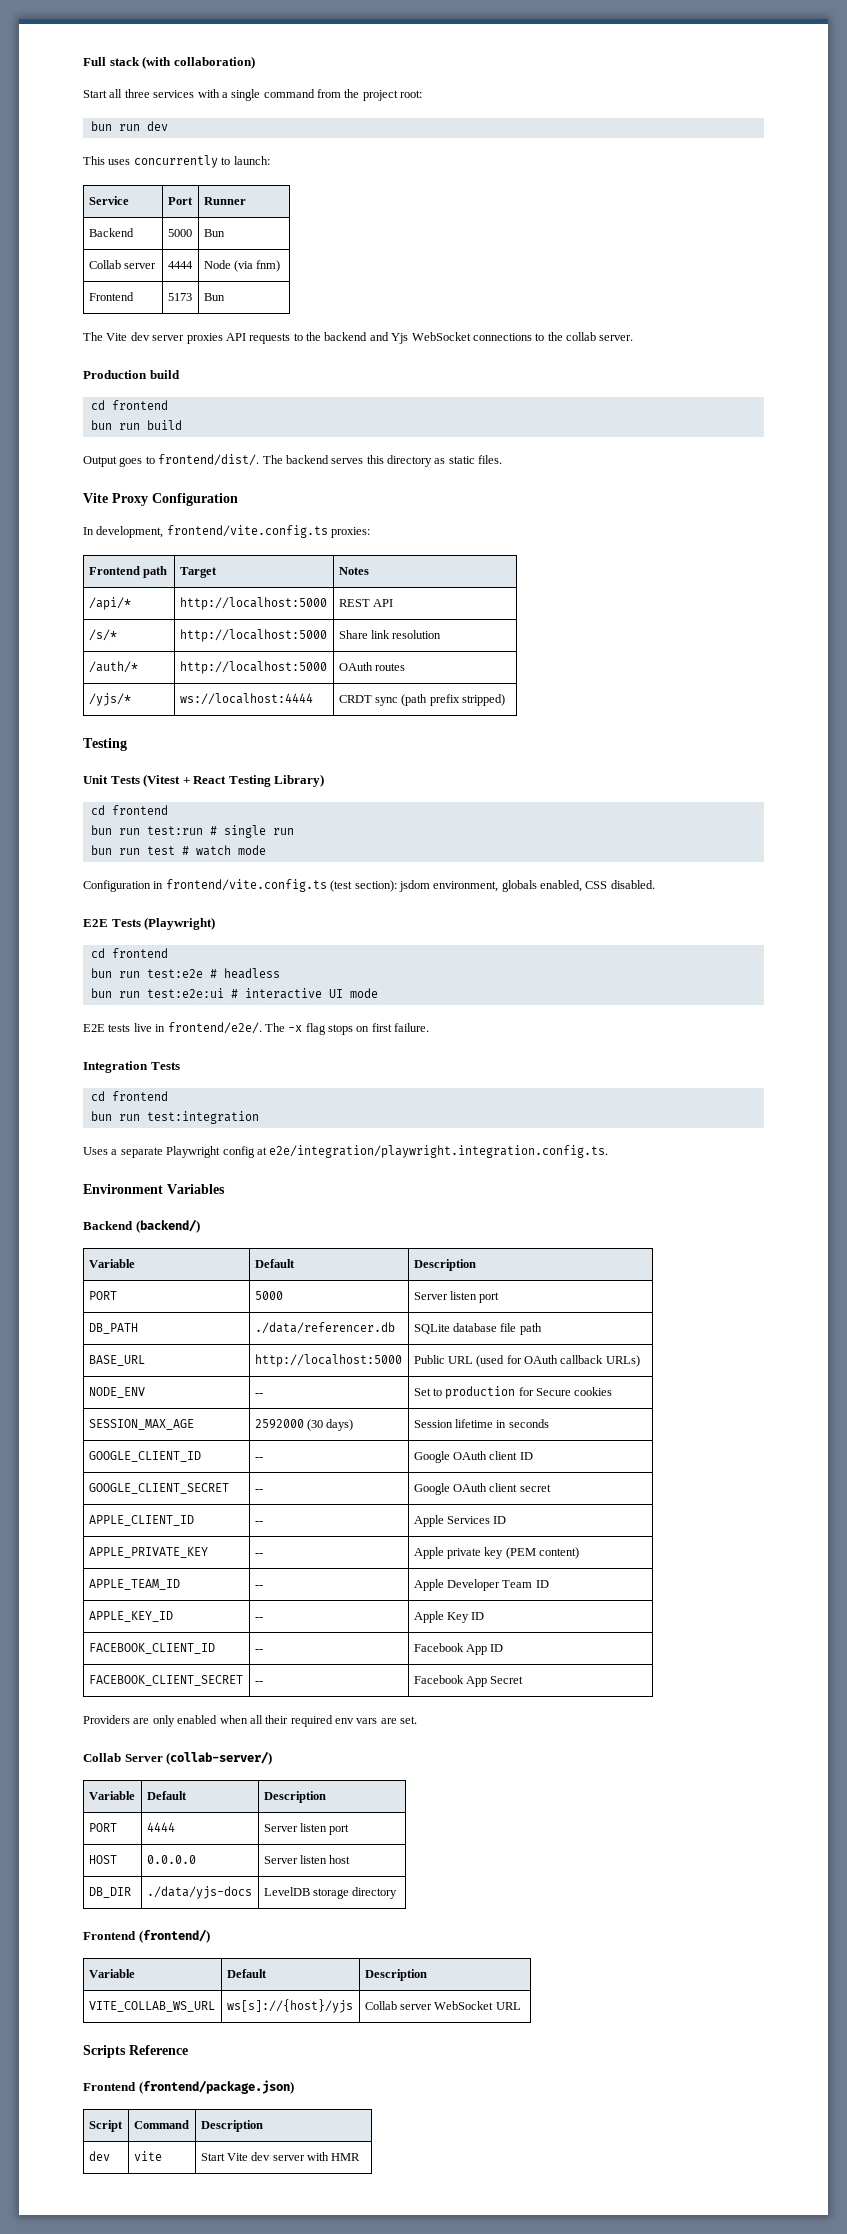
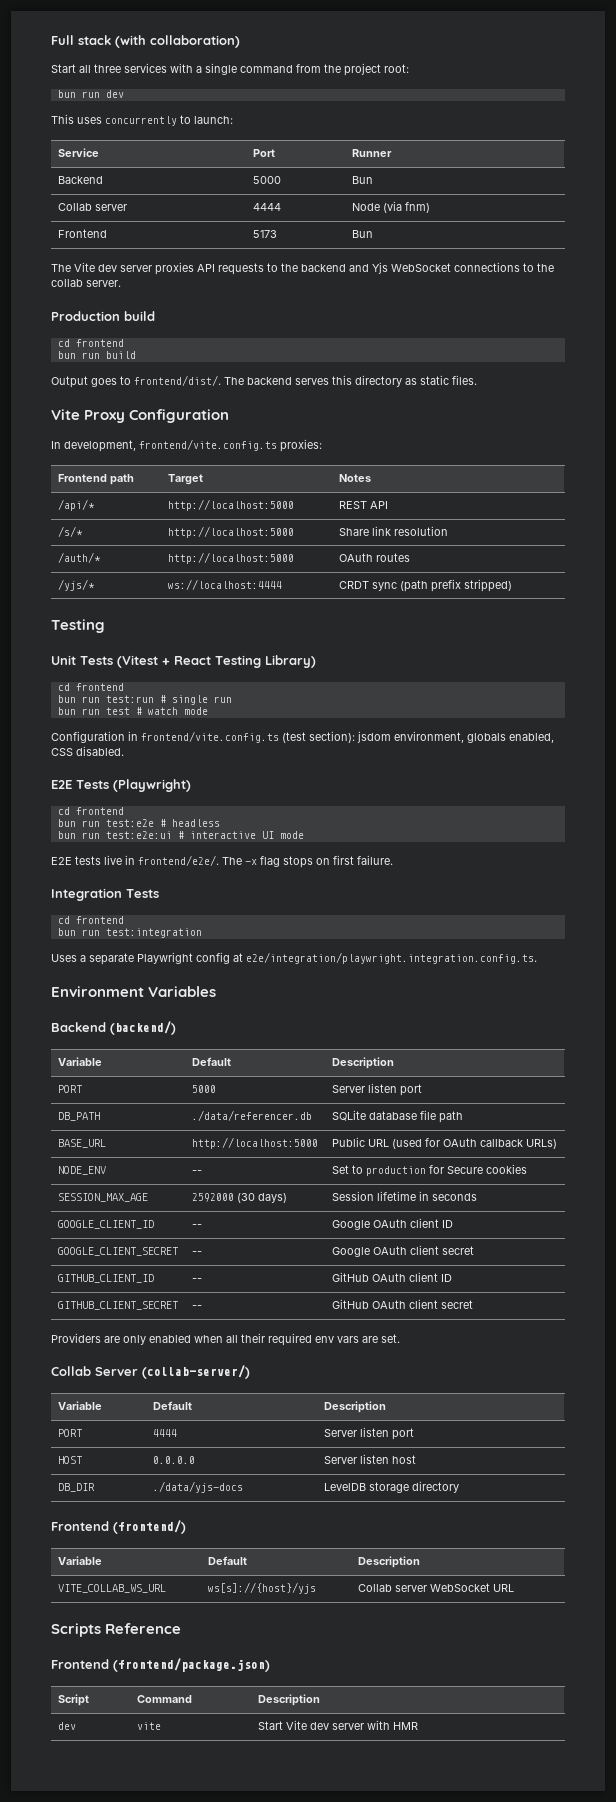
[88,1515,194,1526] [254,1521,263,1524] [413,1515,507,1527] [88,1547,208,1558] [254,1553,263,1556] [413,1547,580,1559] [88,1579,180,1590] [254,1585,263,1588] [413,1579,549,1591] [88,1611,173,1622] [254,1617,263,1620] [413,1611,485,1623] [88,1643,215,1654] [254,1649,263,1652] [413,1643,504,1655] [88,1675,243,1686] [254,1681,263,1684] [413,1675,524,1687] APPLE_CLIENT_ID | -- | Apple Services ID // APPLE_PRIVATE_KEY | -- | Apple private key (PEM content) // APPLE_TEAM_ID | -- | Apple Developer Team ID // APPLE_KEY_ID | -- | Apple Key ID // FACEBOOK_CLIENT_ID | -- | Facebook App ID // FACEBOOK_CLIENT_SECRET | -- | Facebook App Secret -> [57,1274,154,1283] [191,1278,202,1282] [331,1272,452,1282] [57,1301,178,1310] [191,1305,202,1309] [331,1299,473,1309] GITHUB_CLIENT_ID | -- | GitHub OAuth client ID // GITHUB_CLIENT_SECRET | -- | GitHub OAuth client secret

